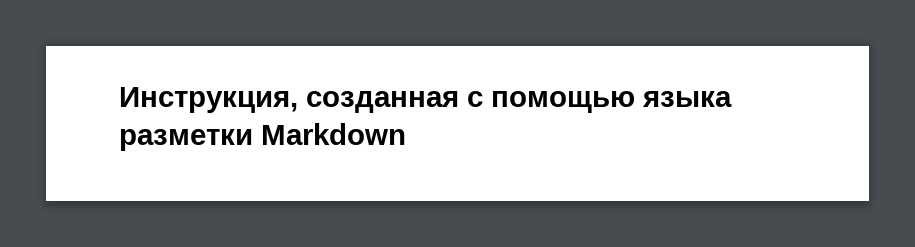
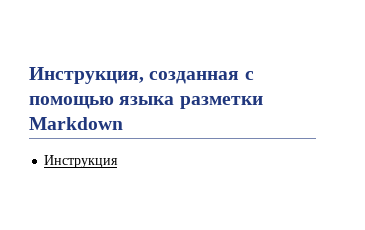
(406, 134) none -> [44,155,119,168] // Инструкция

